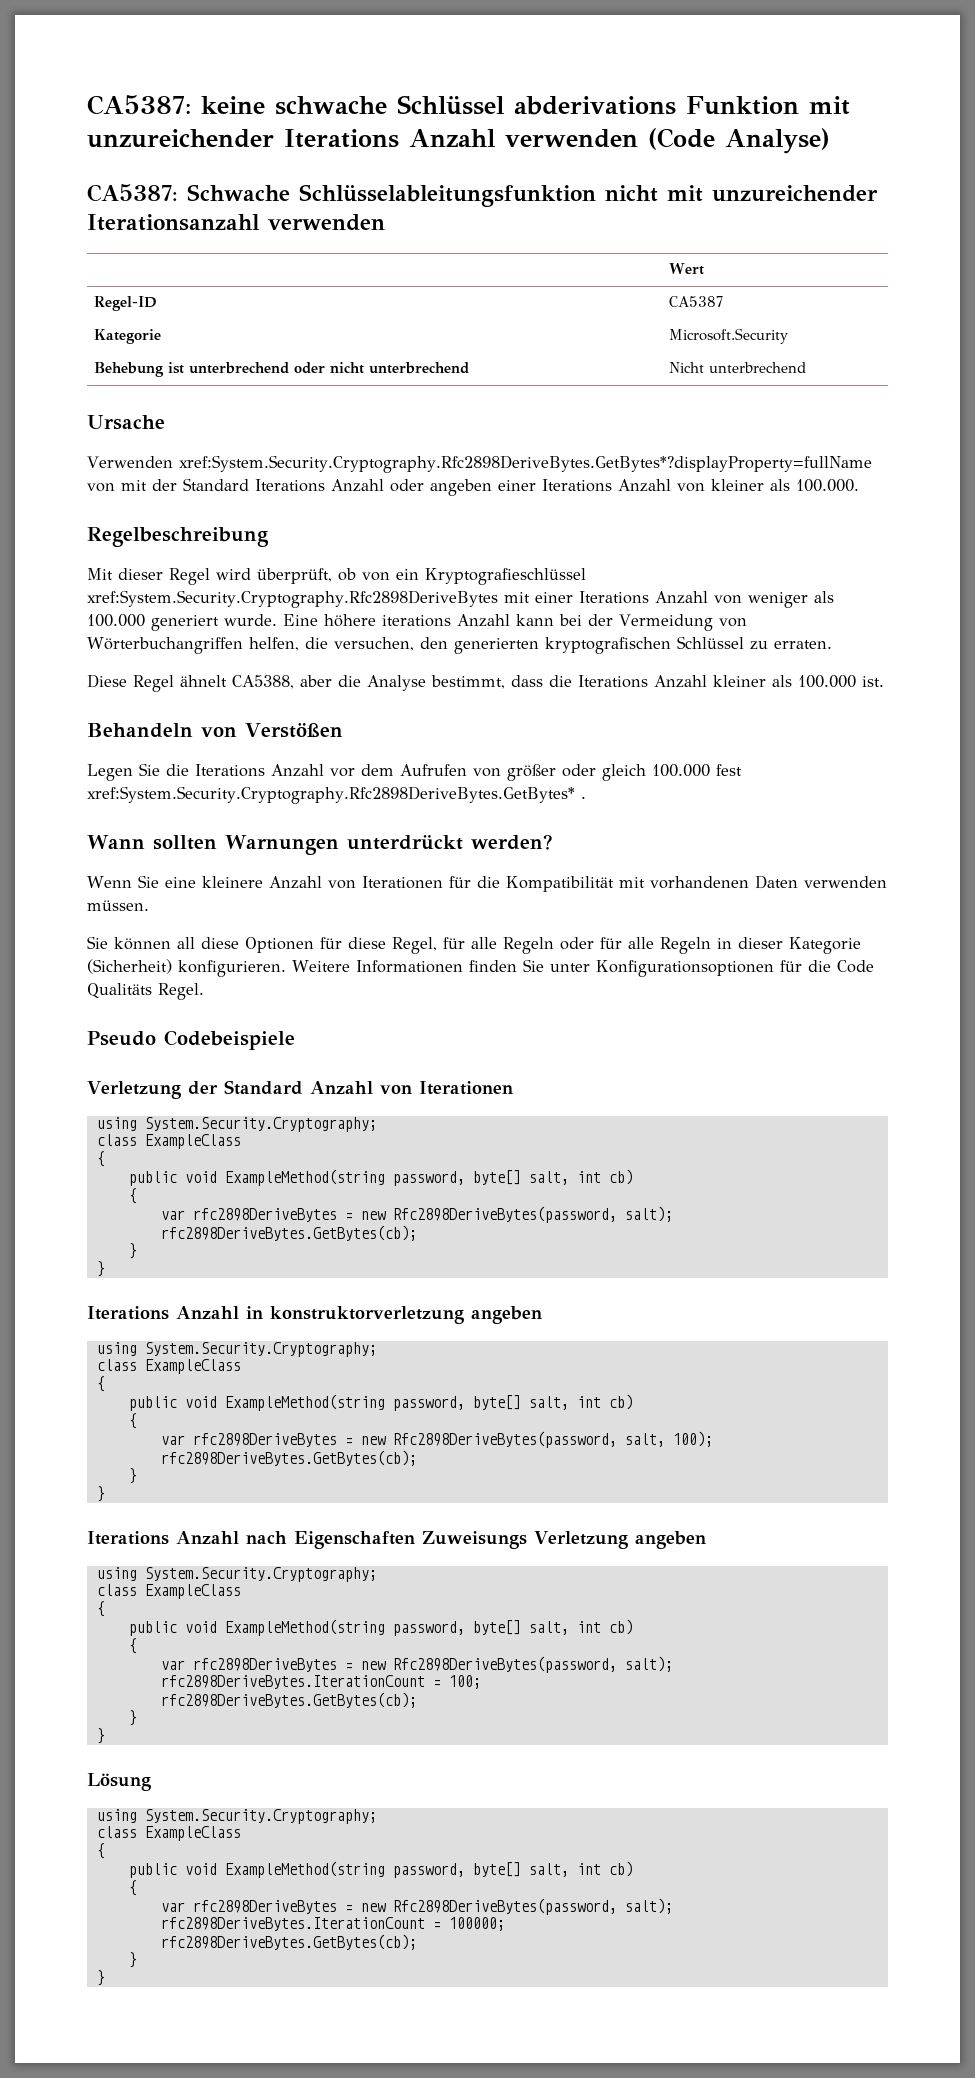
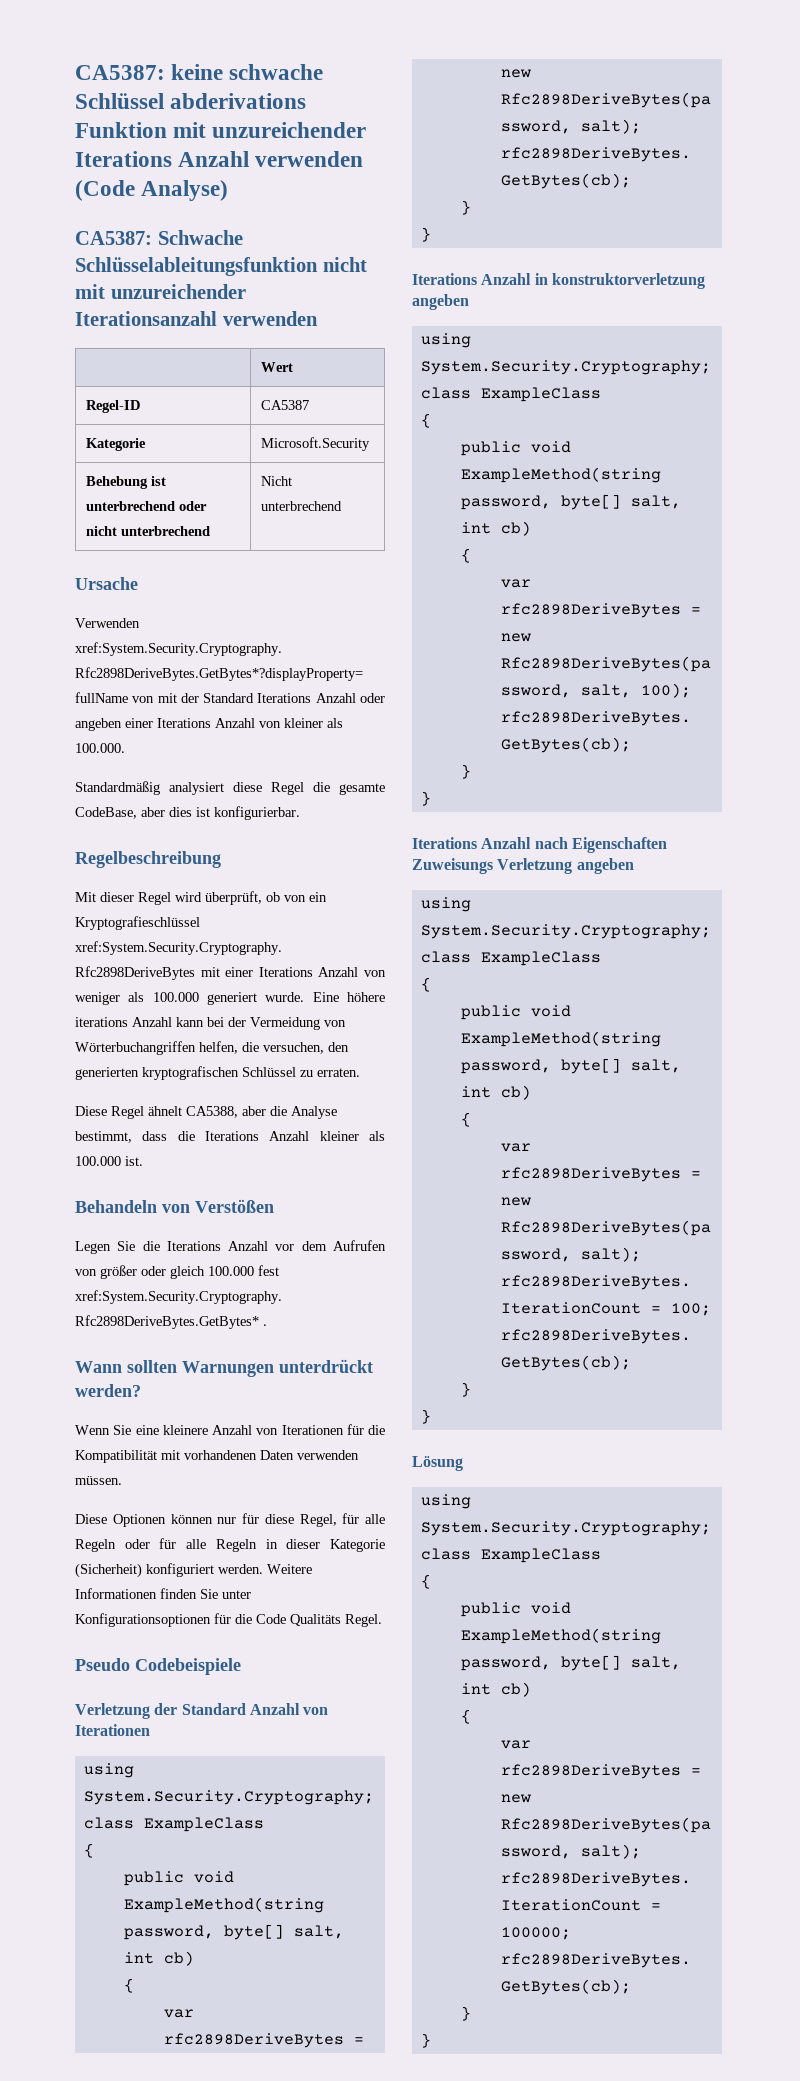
(859, 485) none -> [75,781,385,795] [75,806,300,820] // Standardmäßig analysiert diese Regel die gesamte CodeBase, aber dies ist konfigurierbar.
[87,936,314,953] Sie können all diese Optionen -> [75,1514,237,1527] Diese Optionen können nur
[178,960,286,977] konfigurieren. -> [146,1563,263,1577] konfiguriert werden.

